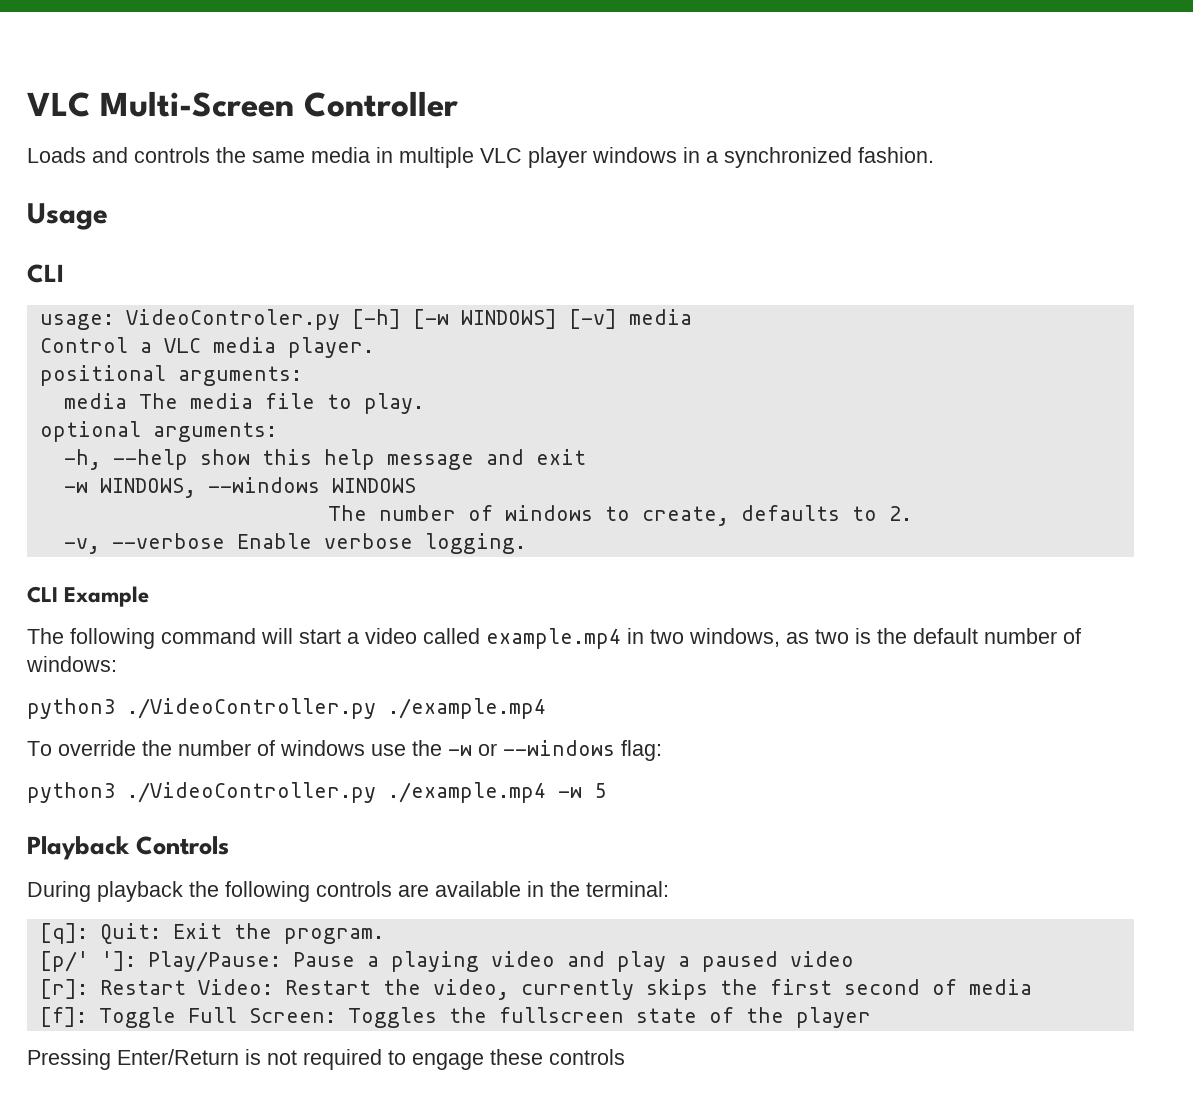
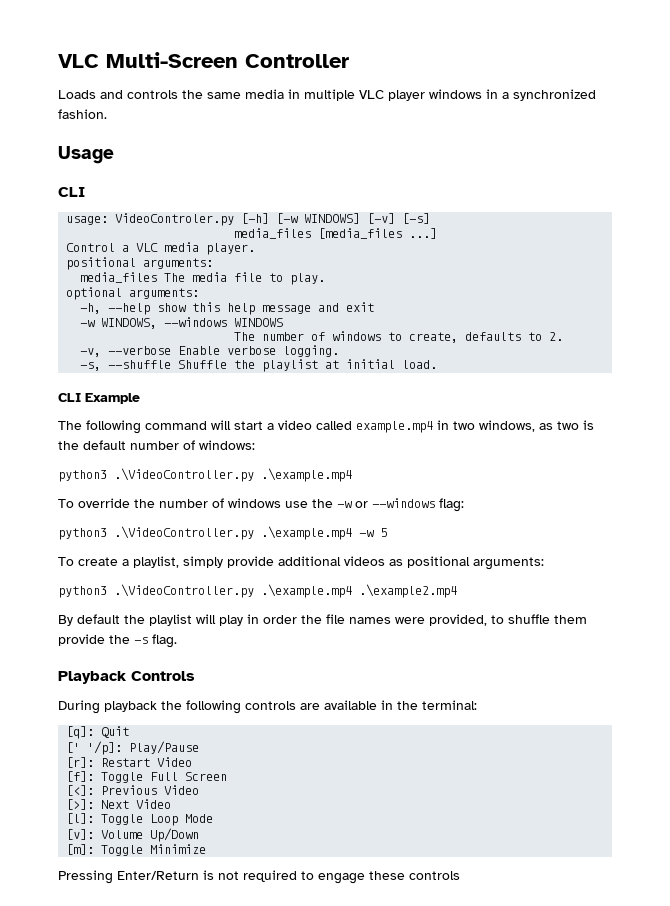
[628,309,692,325] media -> [402,213,431,224] [234,228,438,239] [-s] // media_files [media_files ...]
[63,393,127,409] media -> [80,272,158,283] media_files
(526, 543) none -> [80,359,438,372] // -s, --shuffle Shuffle the playlist at initial load.
[127,698,546,719] ./VideoController.py ./example.mp4 -> [114,468,352,482] .\VideoController.py .\example.mp4
[127,782,546,803] ./VideoController.py ./example.mp4 -> [114,526,352,540] .\VideoController.py .\example.mp4
(606, 790) none -> [58,556,544,570] [58,584,457,598] [58,614,587,626] [58,634,177,648] // To create a playlist, simply provide additional videos as positional arguments: // python3 .\VideoController.py .\example.mp4 .\example2.mp4 // By default the playlist will play in order the file names were provided, to shuffle them provide the -s flag.
[99,923,384,944] [39,951,854,972] [39,979,1032,1000] [39,1007,871,1028] Quit: Exit the program. // [p/' ']: Play/Pause: Pause a playing video and play a paused video // [r]: Restart Video: Restart the video, currently skips the first second of media // [f]: Toggle Full Screen: Toggles the fullscreen state of the player -> [101,726,130,738] [66,741,200,755] [66,757,193,768] [66,771,228,783] [66,785,200,796] [66,799,172,810] [66,813,214,826] [66,828,200,842] [66,844,207,856] Quit // [' '/p]: Play/Pause // [r]: Restart Video // [f]: Toggle Full Screen // [<]: Previous Video // [>]: Next Video // [l]: Toggle Loop Mode // [v]: Volume Up/Down // [m]: Toggle Minimize

